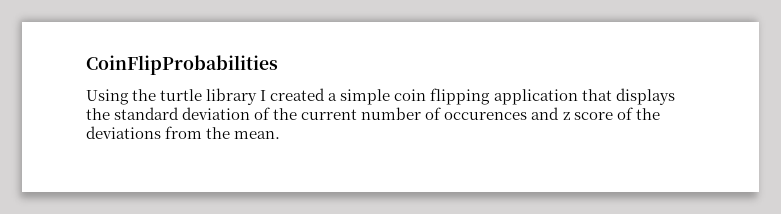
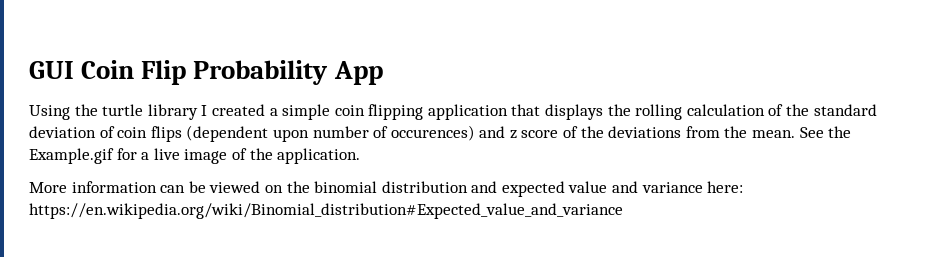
[86,55,278,75] CoinFlipProbabilities -> [29,60,383,85] GUI Coin Flip Probability App
[114,107,358,120] standard deviation of the current -> [635,104,877,120] [29,125,309,142] rolling calculation of the standard deviation of coin flips (dependent upon
[444,112,528,120] occurences -> [390,125,475,141] occurences)
(281, 135) none -> [799,126,852,138] [29,148,361,164] [29,181,744,197] [29,203,623,219] See the Example.gif for a live image of the application. // More information can be viewed on the binomial distribution and expected value and variance here: https://en.wikipedia.org/wiki/Binomial_distribution#Expected_value_and_variance

